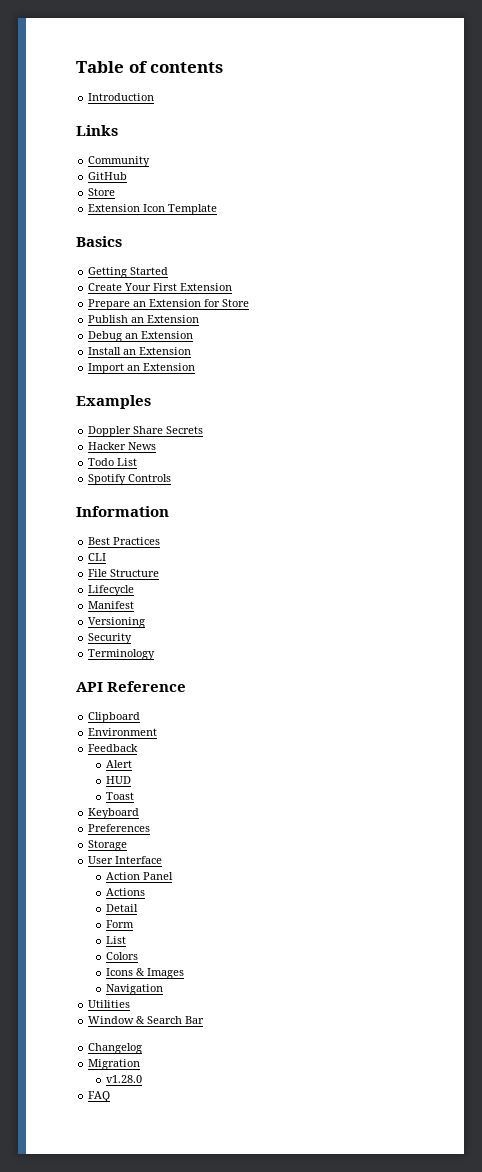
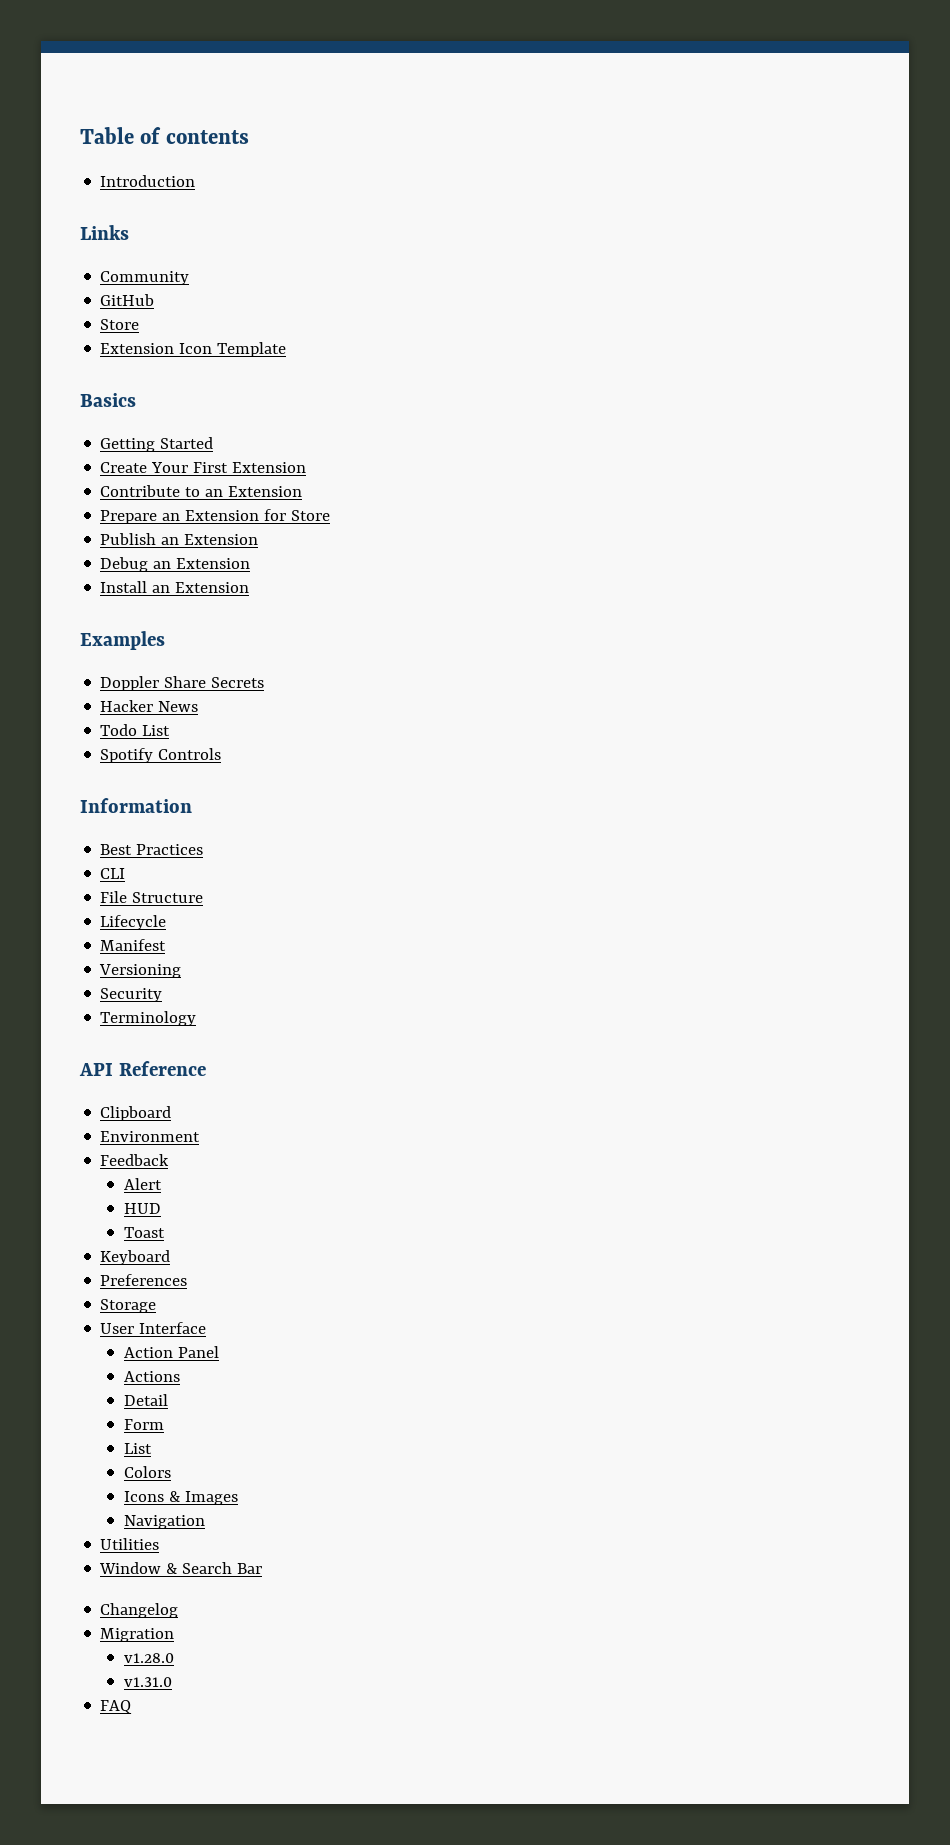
(233, 287) none -> [100,485,303,497] // Contribute to an Extension
[88,363,196,374] // Import an Extension -> (250, 587) none
(143, 1079) none -> [123,1677,172,1687] // v1.31.0

